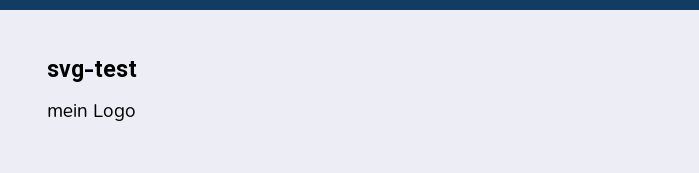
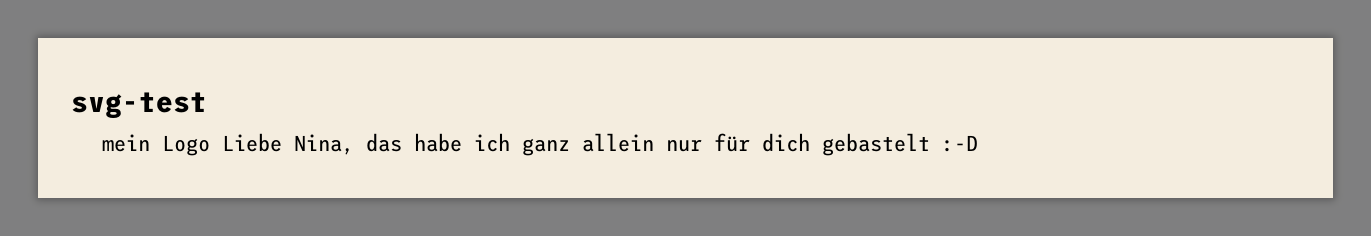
(137, 112) none -> [221,133,978,156] Liebe Nina, das habe ich ganz allein nur für dich gebastelt :-D

